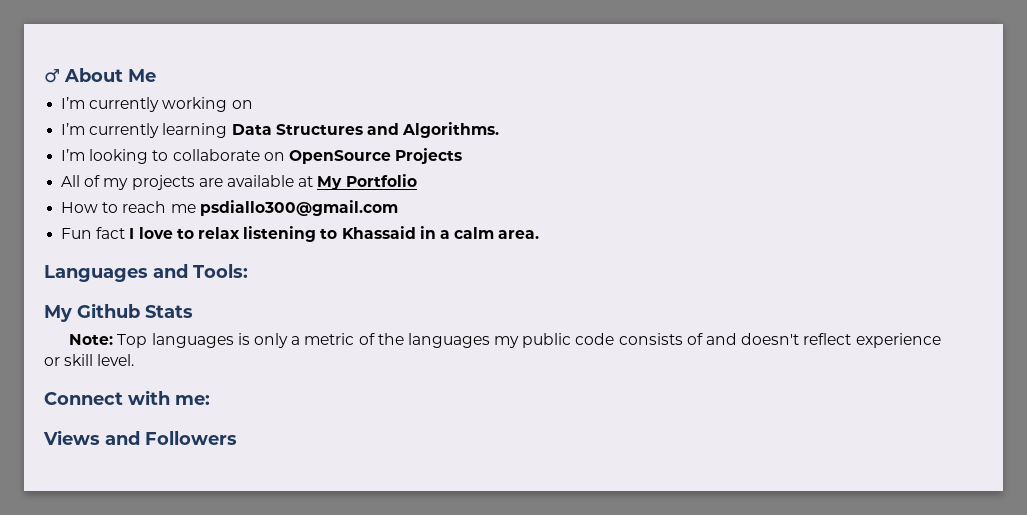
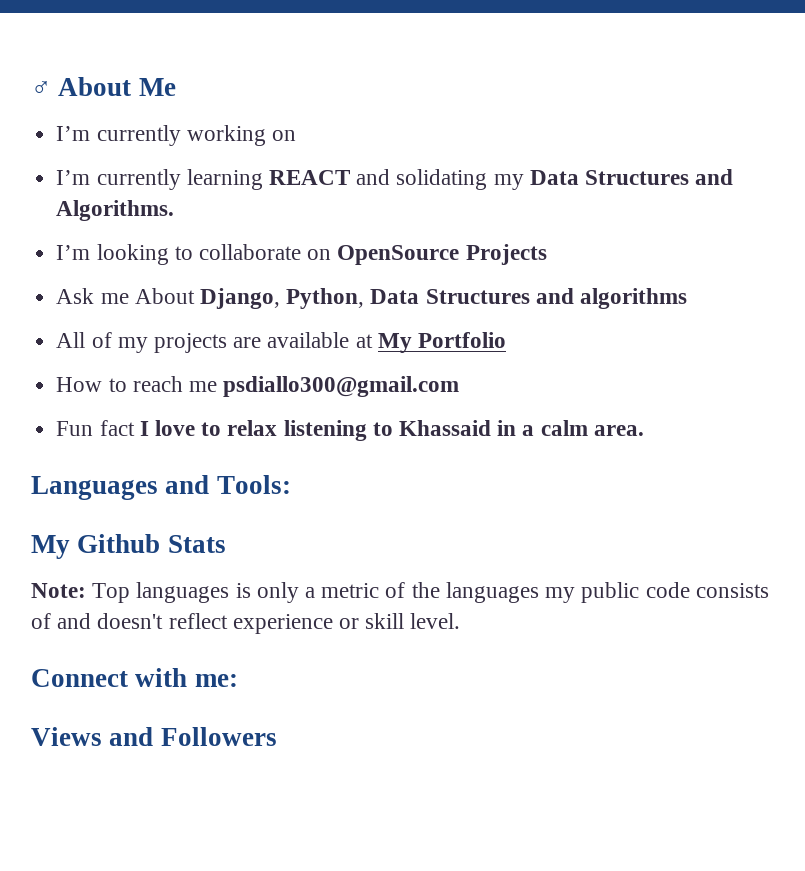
(228, 130) none -> [268,169,524,190] REACT and solidating my
(463, 156) none -> [56,288,687,309] // Ask me About Django, Python, Data Structures and algorithms

